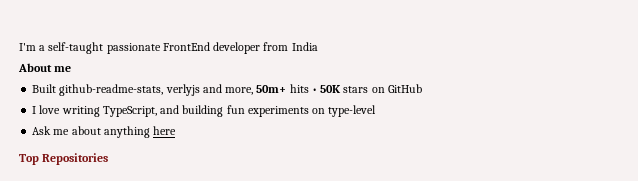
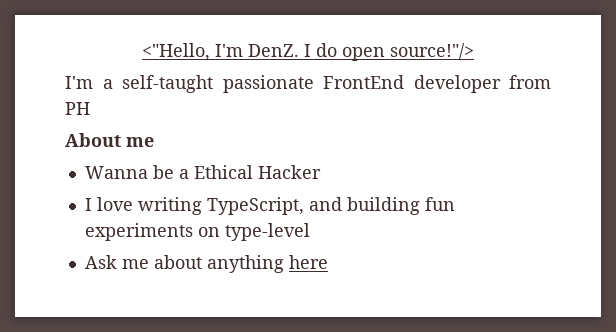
(19, 47) none -> [142,43,474,61] <"Hello, I'm DenZ. I do open source!"/> //
[291,42,318,51] India -> [65,102,90,115] PH
[32,84,422,96] Built github-readme-stats, verlyjs and more, 50m+ hits • 50K stars on GitHub -> [84,165,321,179] Wanna be a Ethical Hacker
[19,153,109,165] // Top Repositories -> (328, 262) none

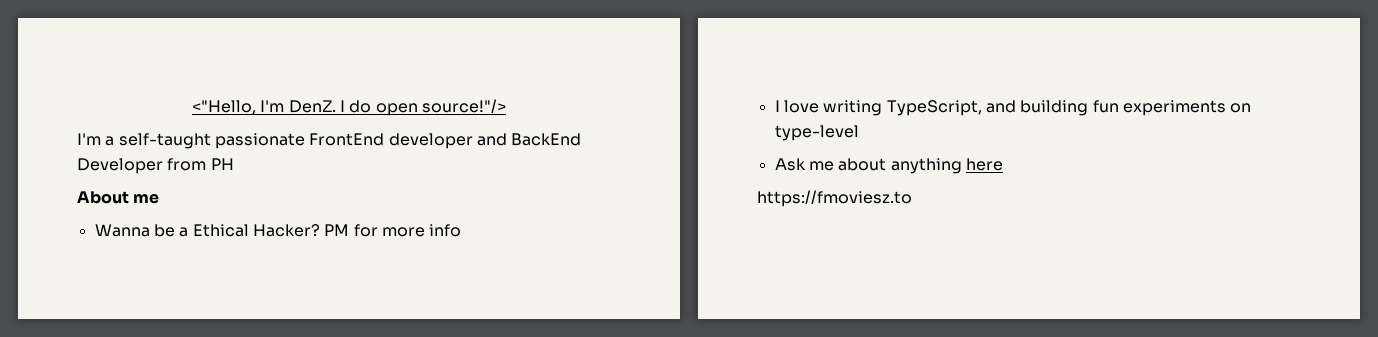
(501, 84) none -> [476,133,582,146] [77,158,163,174] and BackEnd Developer
[257,165,321,179] Hacker -> [252,224,462,237] Hacker? PM for more info
(328, 262) none -> [757,190,912,207] // https://fmoviesz.to

